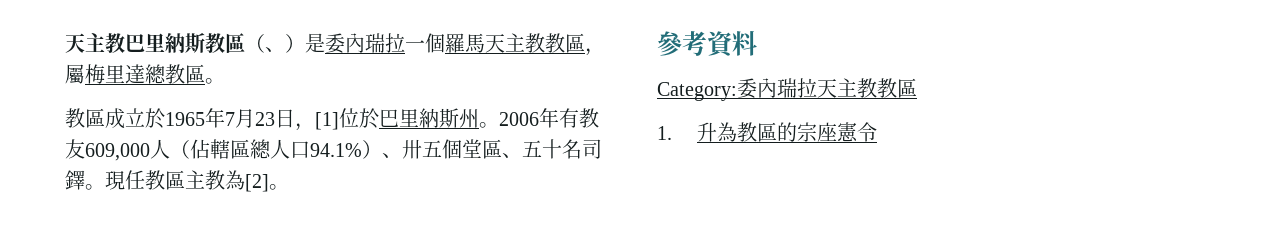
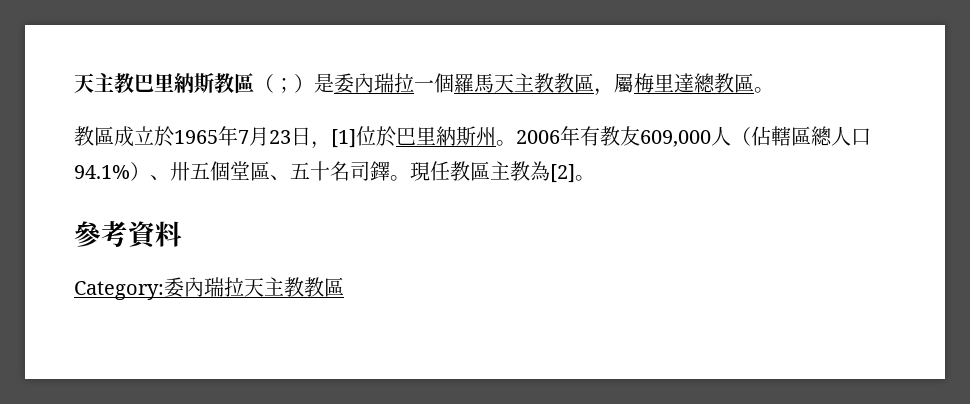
[265,47,285,52] 、 -> [274,78,294,93] ；
[657,122,877,142] // 1.升為教區的宗座憲令 -> (344, 287) none

